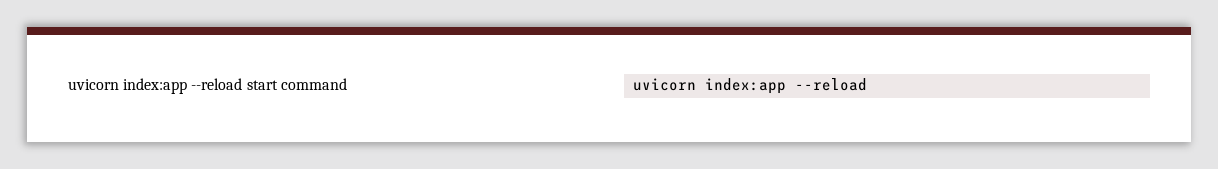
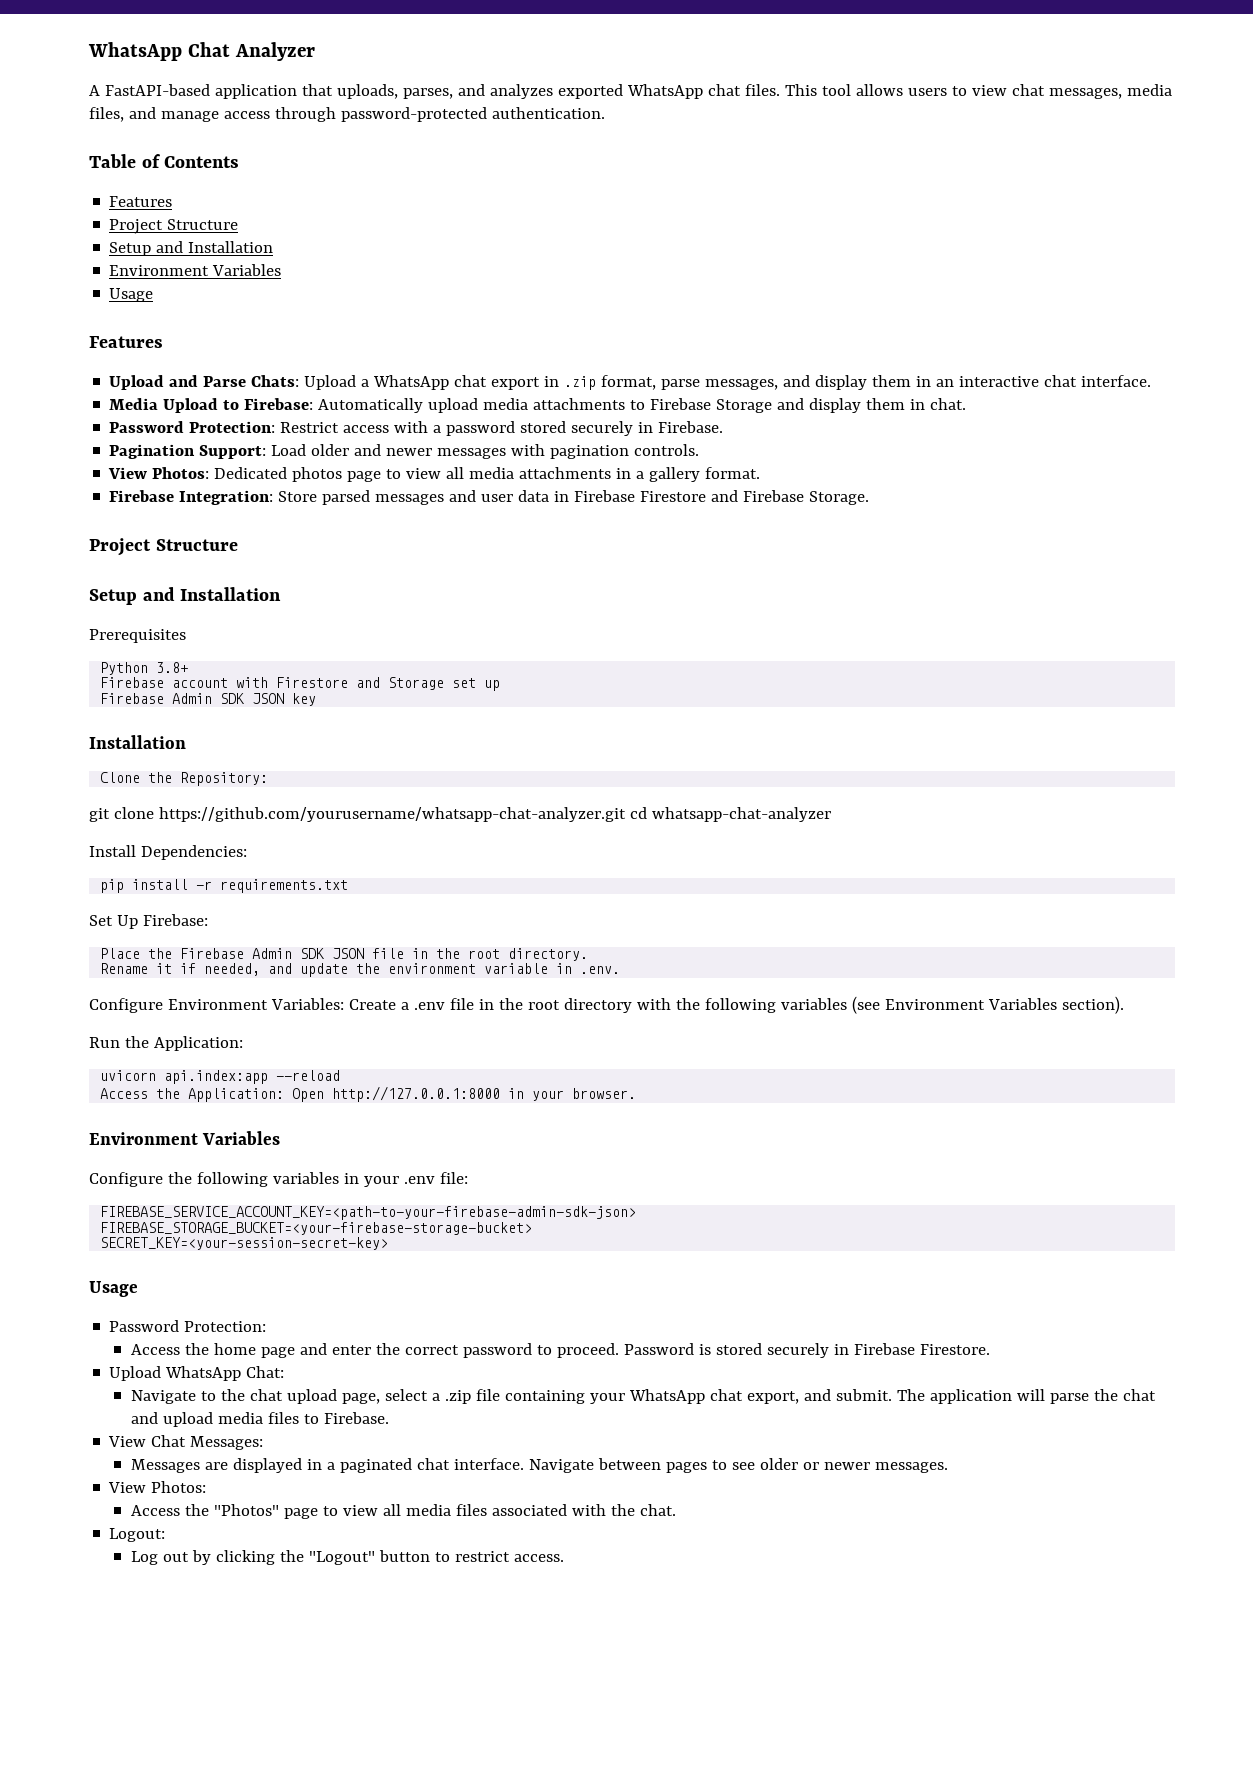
[68,78,347,94] [633,78,868,94] uvicorn index:app --reload start command // uvicorn index:app --reload -> [88,42,315,61] [89,84,1172,99] [89,107,605,122] [89,154,240,168] [109,196,173,207] [109,219,239,234] [109,241,274,256] [109,264,282,276] [109,288,154,302] [89,336,163,348] [109,375,1152,390] [109,398,967,413] [109,421,724,436] [109,444,700,459] [108,467,761,482] [109,490,870,505] [89,538,238,556] [89,587,282,605] [89,629,186,643] [100,662,189,675] [100,677,501,691] [100,693,317,706] [89,735,186,749] [100,772,269,786] [89,807,831,822] [89,845,247,860] [100,879,349,893] [89,914,208,929] [100,948,589,961] [100,963,621,977] [89,996,1124,1014] [89,1036,243,1051] [100,1070,341,1084] [100,1086,637,1102] [89,1131,281,1145] [89,1172,468,1187] [100,1206,637,1220] [100,1222,533,1235] [100,1237,389,1250] [89,1281,138,1297] [109,1320,267,1332] [131,1343,991,1358] [109,1366,285,1381] [131,1389,1156,1404] [131,1412,390,1427] [108,1435,264,1450] [131,1458,949,1473] [108,1481,207,1493] [131,1504,677,1519] [109,1528,166,1542] [131,1550,565,1565] WhatsApp Chat Analyzer // A FastAPI-based application that uploads, parses, and analyzes exported WhatsApp chat files. This tool allows users to view chat messages, media files, and manage access through password-protected authentication. // Table of Contents // Features // Project Structure // Setup and Installation // Environment Variables // Usage // Features // Upload and Parse Chats: Upload a WhatsApp chat export in .zip format, parse messages, and display them in an interactive chat interface. // Media Upload to Firebase: Automatically upload media attachments to Firebase Storage and display them in chat. // Password Protection: Restrict access with a password stored securely in Firebase. // Pagination Support: Load older and newer messages with pagination controls. // View Photos: Dedicated photos page to view all media attachments in a gallery format. // Firebase Integration: Store parsed messages and user data in Firebase Firestore and Firebase Storage. // Project Structure // Setup and Installation // Prerequisites // Python 3.8+ // Firebase account with Firestore and Storage set up // Firebase Admin SDK JSON key // Installation // Clone the Repository: // git clone https://github.com/yourusername/whatsapp-chat-analyzer.git cd whatsapp-chat-analyzer // Install Dependencies: // pip install -r requirements.txt // Set Up Firebase: // Place the Firebase Admin SDK JSON file in the root directory. // Rename it if needed, and update the environment variable in .env. // Configure Environment Variables: Create a .env file in the root directory with the following variables (see Environment Variables section). // Run the Application: // uvicorn api.index:app --reload // Access the Application: Open http://127.0.0.1:8000 in your browser. // Environment Variables // Configure the following variables in your .env file: // FIREBASE_SERVICE_ACCOUNT_KEY=<path-to-your-firebase-admin-sdk-json> // FIREBASE_STORAGE_BUCKET=<your-firebase-storage-bucket> // SECRET_KEY=<your-session-secret-key> // Usage // Password Protection: // Access the home page and enter the correct password to proceed. Password is stored securely in Firebase Firestore. // Upload WhatsApp Chat: // Navigate to the chat upload page, select a .zip file containing your WhatsApp chat export, and submit. The application will parse the chat and upload media files to Firebase. // View Chat Messages: // Messages are displayed in a paginated chat interface. Navigate between pages to see older or newer messages. // View Photos: // Access the "Photos" page to view all media files associated with the chat. // Logout: // Log out by clicking the "Logout" button to restrict access.

